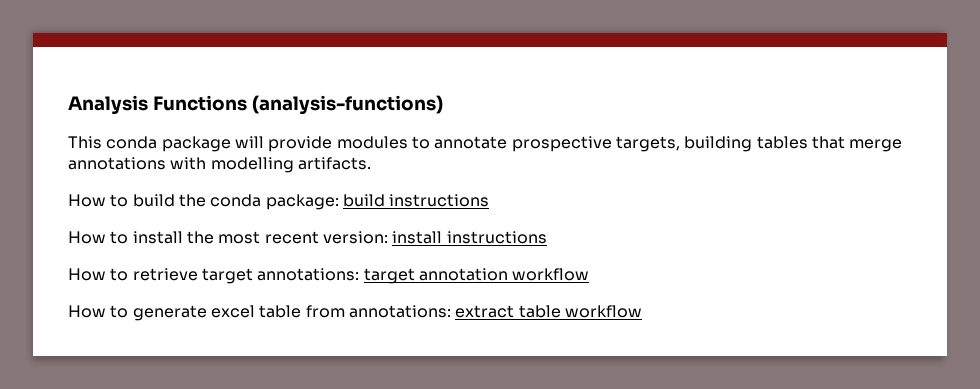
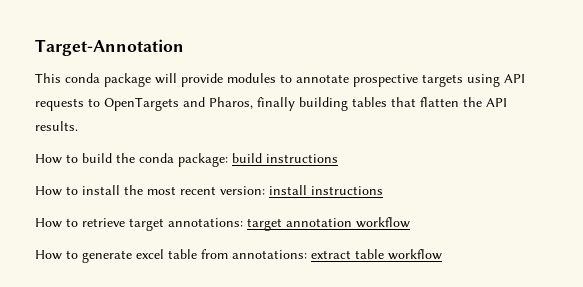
[68,95,443,115] Analysis Functions (analysis-functions) -> [35,39,184,56] Target-Annotation
[615,136,903,152] [68,157,371,173] targets, building tables that merge annotations with modelling artifacts. -> [422,74,525,87] [35,97,507,111] [35,121,78,131] targets using API requests to OpenTargets and Pharos, finally building tables that flatten the API results.

